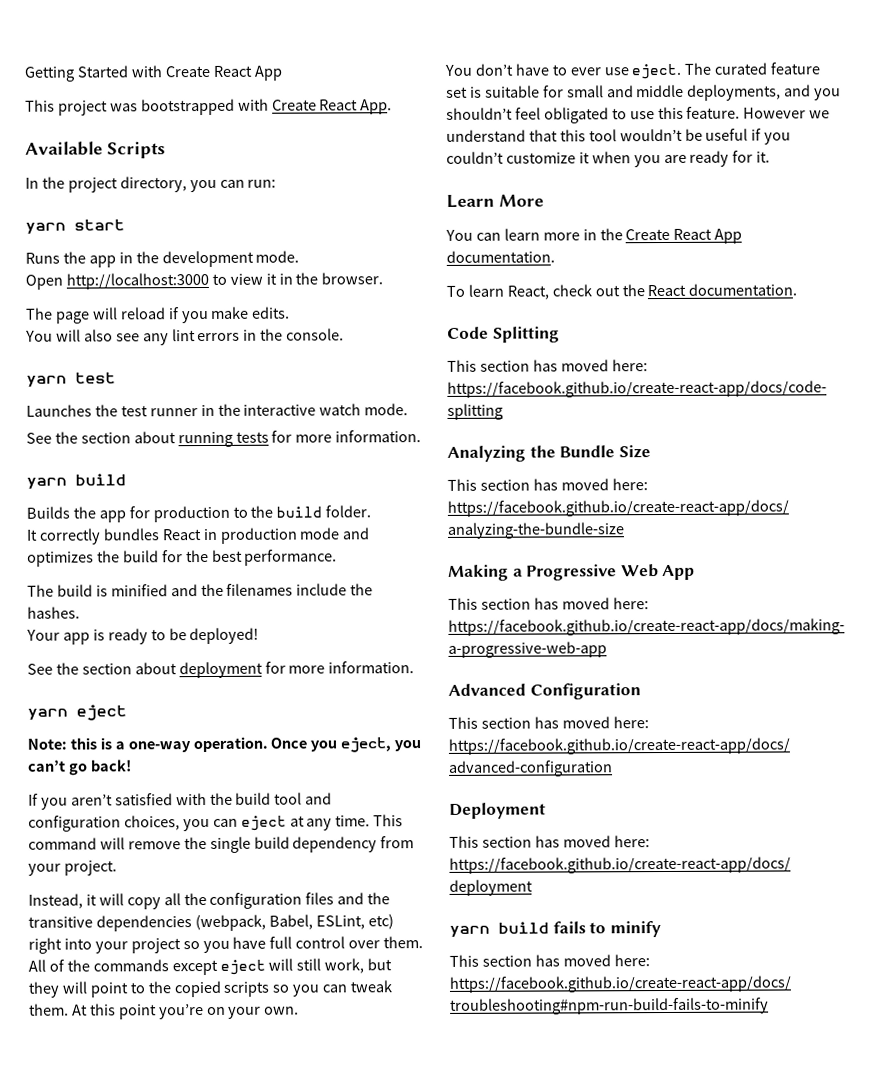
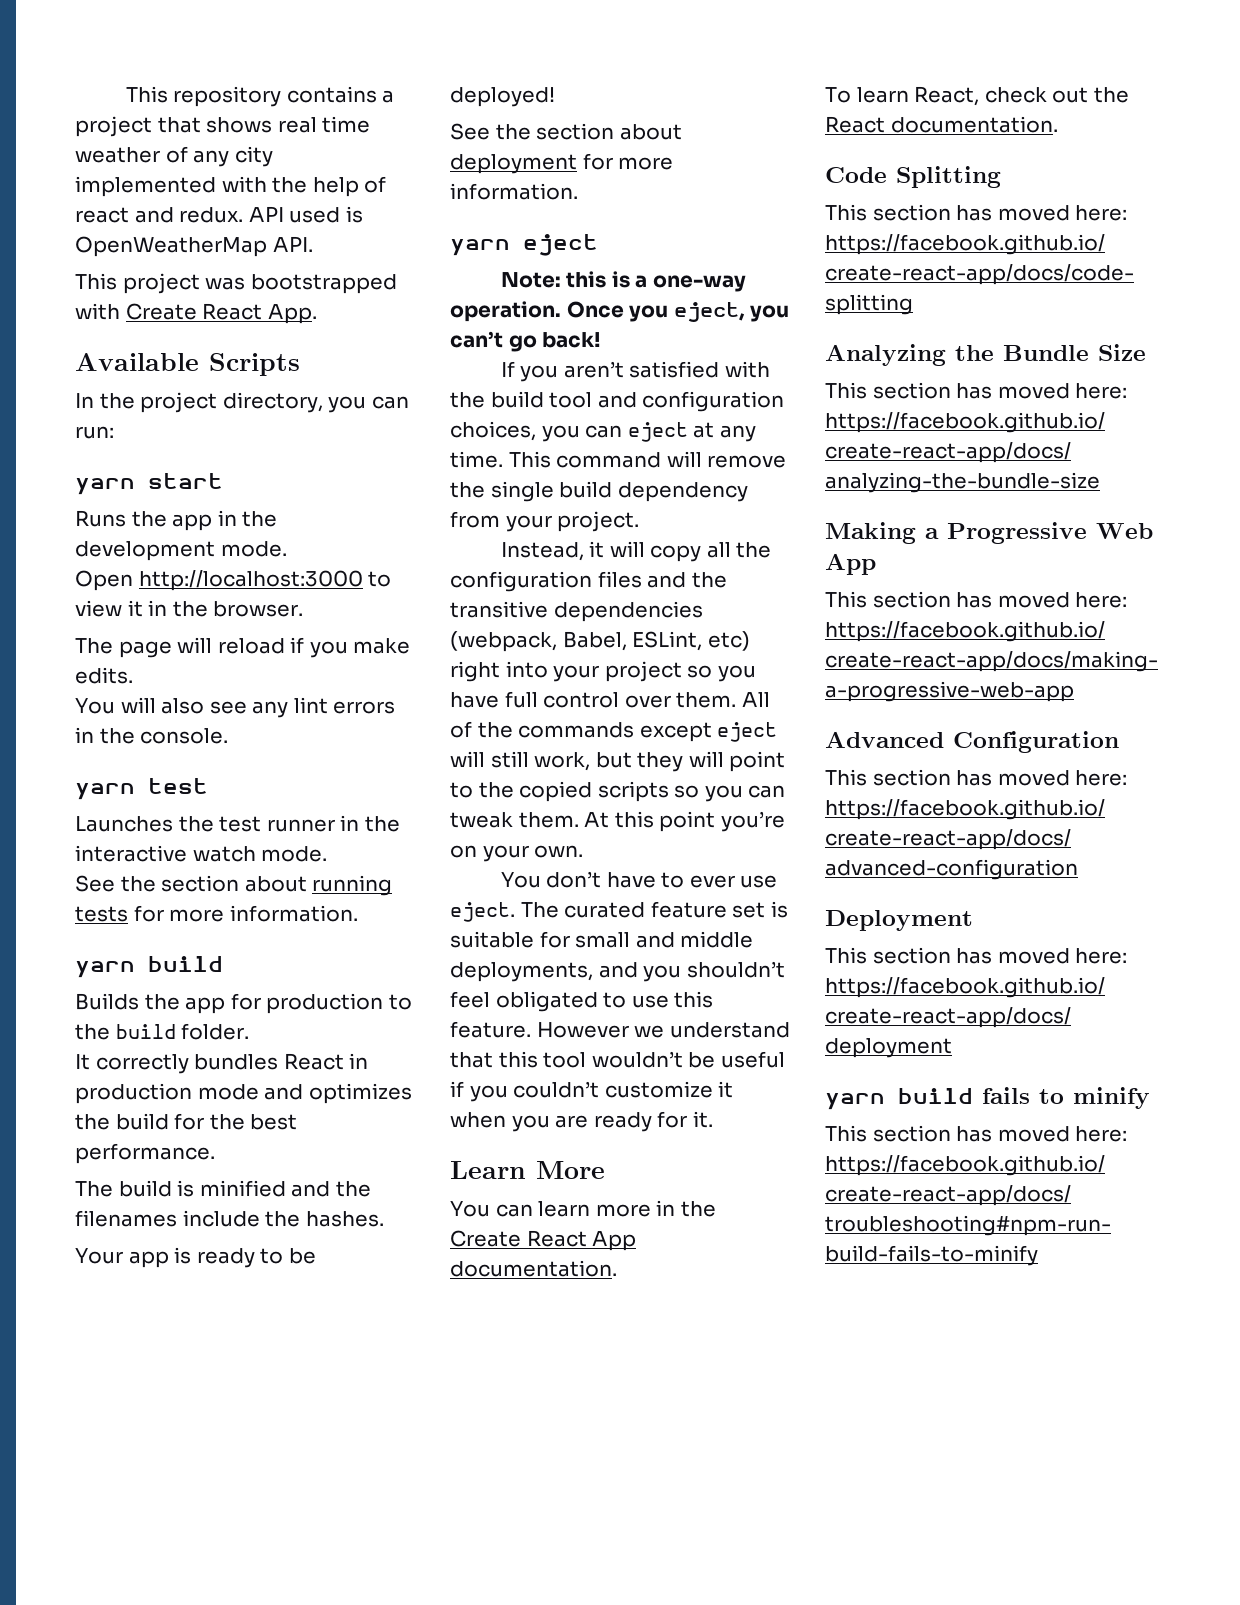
[24,65,283,82] Getting Started with Create React App -> [125,86,395,107] [75,116,371,137] [75,146,273,167] [75,176,387,197] [75,206,363,223] [75,236,313,257] This repository contains a project that shows real time weather of any city implemented with the help of react and redux. API used is OpenWeatherMap API.

